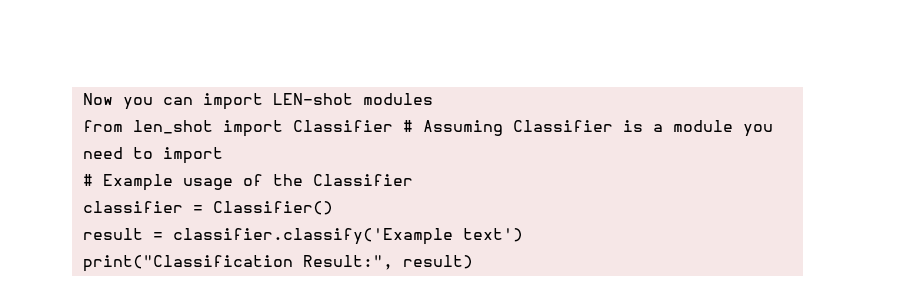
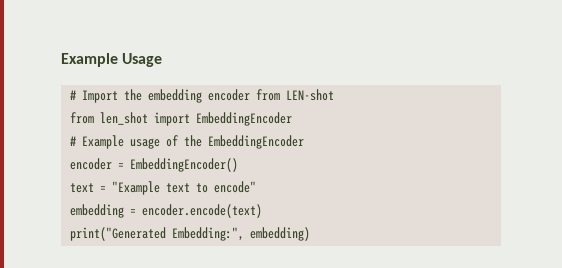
[83,93,264,110] Now you can import -> [61,53,163,67] [69,89,280,103] Example Usage // # Import the embedding encoder from
[363,93,434,105] modules -> (334, 95) none
[293,120,774,137] [83,147,224,164] Classifier # Assuming Classifier is a module you need to import -> [195,112,292,126] EmbeddingEncoder
[313,174,414,186] [83,201,334,215] [83,228,524,245] [83,255,474,272] Classifier // classifier = Classifier() // result = classifier.classify('Example text') // print("Classification Result:", result) -> [207,135,304,149] [69,158,238,172] [69,181,256,195] [69,204,262,218] [69,227,310,241] EmbeddingEncoder // encoder = EmbeddingEncoder() // text = "Example text to encode" // embedding = encoder.encode(text) // print("Generated Embedding:", embedding)

